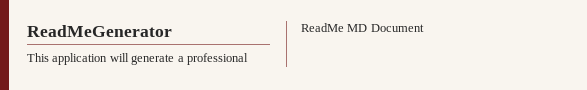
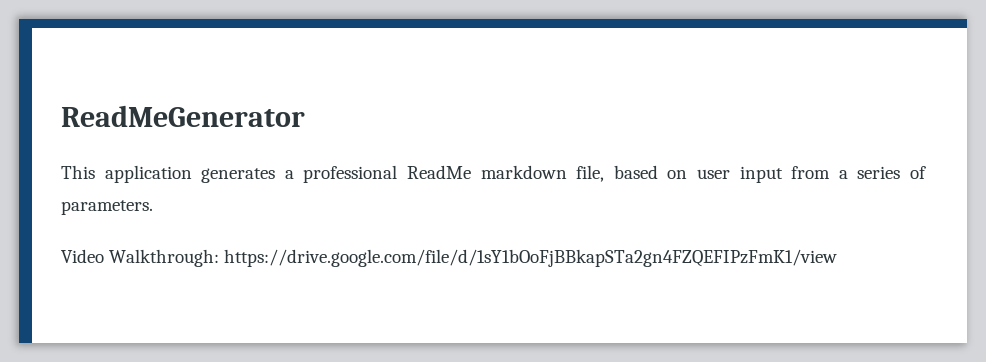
[109,53,175,65] will generate -> [201,168,276,183] generates
[347,24,424,32] MD Document -> [480,165,927,183] [61,200,153,215] [61,249,838,267] markdown file, based on user input from a series of parameters. // Video Walkthrough: https://drive.google.com/file/d/1sY1bOoFjBBkapSTa2gn4FZQEFIPzFmK1/view

